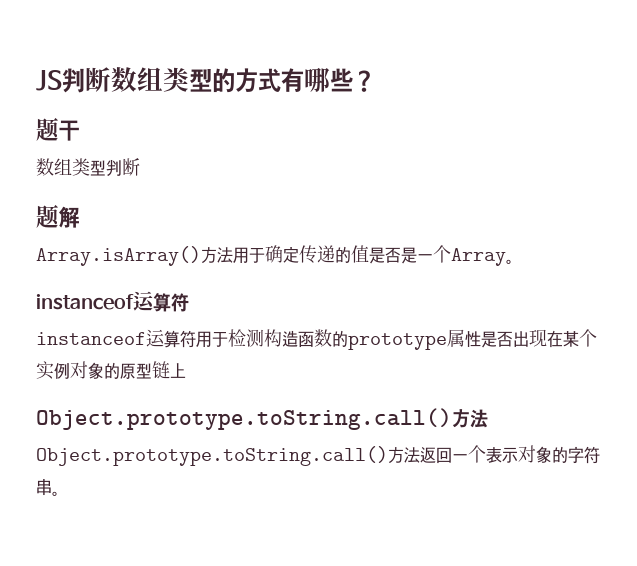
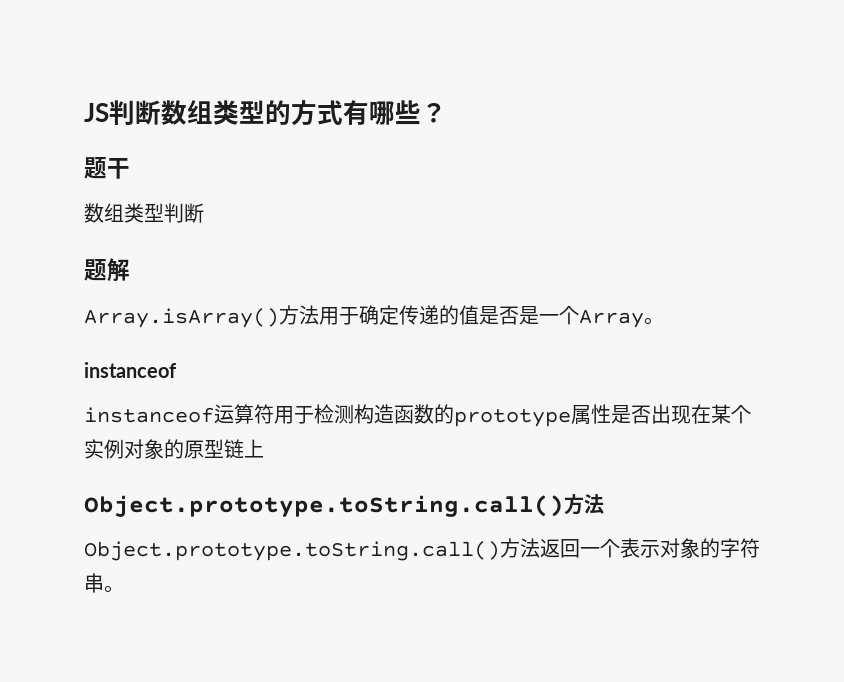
[132,291,189,312] 运算符 -> (177, 370) none

